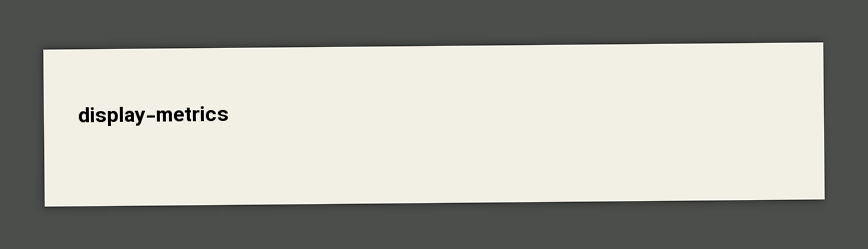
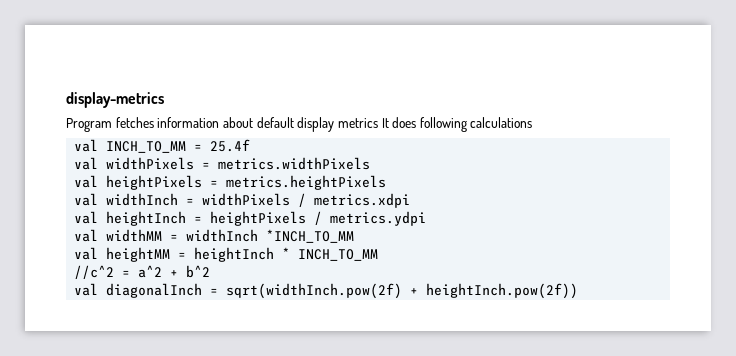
(229, 116) none -> [66,117,533,132] [74,139,251,153] [74,157,371,170] [74,175,387,190] [74,193,411,208] [74,211,427,226] [74,229,355,243] [74,247,379,262] [74,265,211,279] [74,283,579,299] // Program fetches information about default display metrics It does following calculations // val INCH_TO_MM = 25.4f // val widthPixels = metrics.widthPixels // val heightPixels = metrics.heightPixels // val widthInch = widthPixels / metrics.xdpi // val heightInch = heightPixels / metrics.ydpi // val widthMM = widthInch *INCH_TO_MM // val heightMM = heightInch * INCH_TO_MM // //c^2 = a^2 + b^2 // val diagonalInch = sqrt(widthInch.pow(2f) + heightInch.pow(2f))

